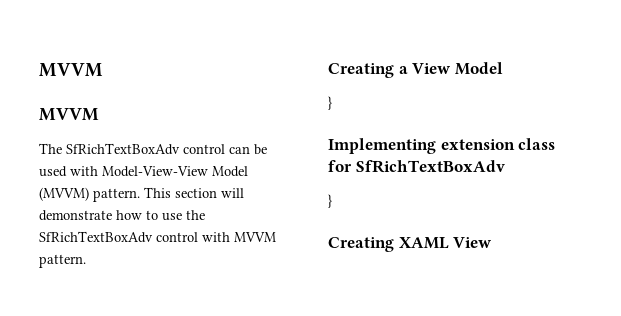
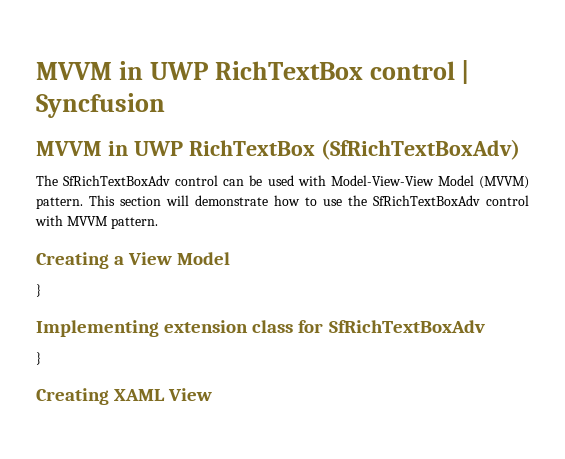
[39,63,103,77] [39,108,99,121] MVVM // MVVM -> [36,60,470,84] [36,93,165,118] [36,139,520,160] MVVM in UWP RichTextBox control | Syncfusion // MVVM in UWP RichTextBox (SfRichTextBoxAdv)

